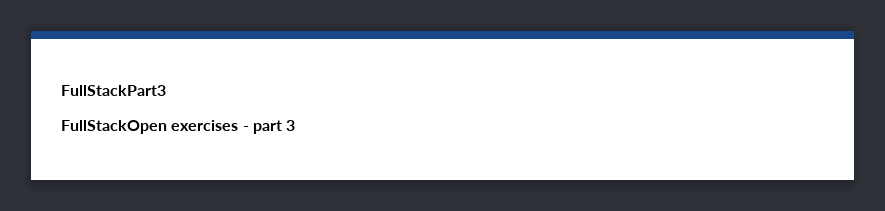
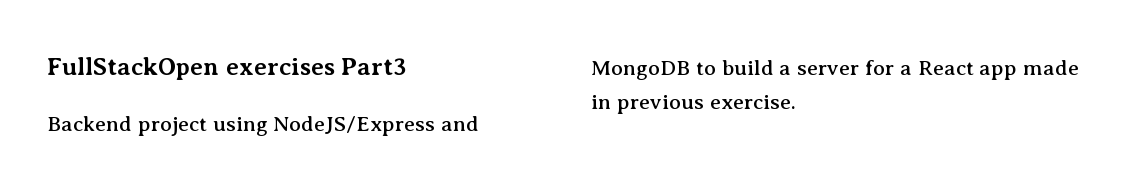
[61,85,166,96] FullStackPart3 // -> (47, 68) none
[242,120,296,134] - part 3 -> [341,58,408,75] [47,116,480,136] [591,60,1080,80] [591,95,796,114] Part3 // Backend project using NodeJS/Express and MongoDB to build a server for a React app made in previous exercise.

